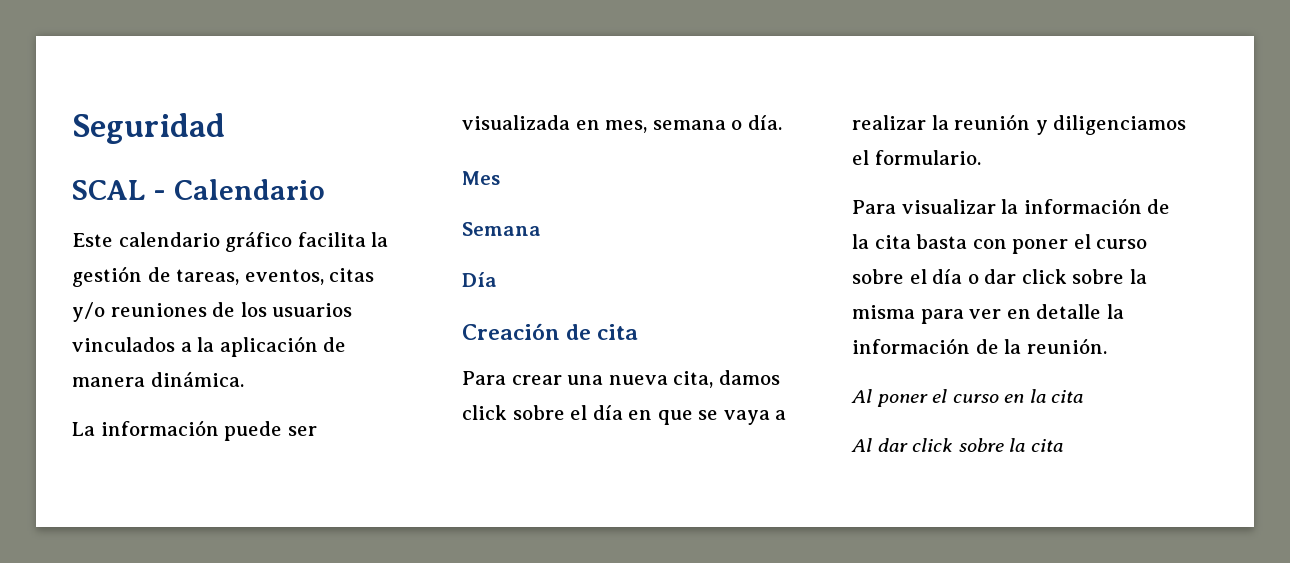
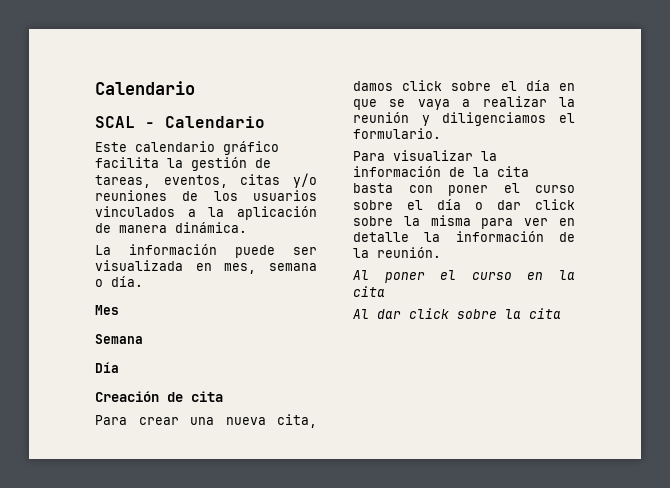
[72,113,225,144] Seguridad -> [95,81,195,95] Calendario

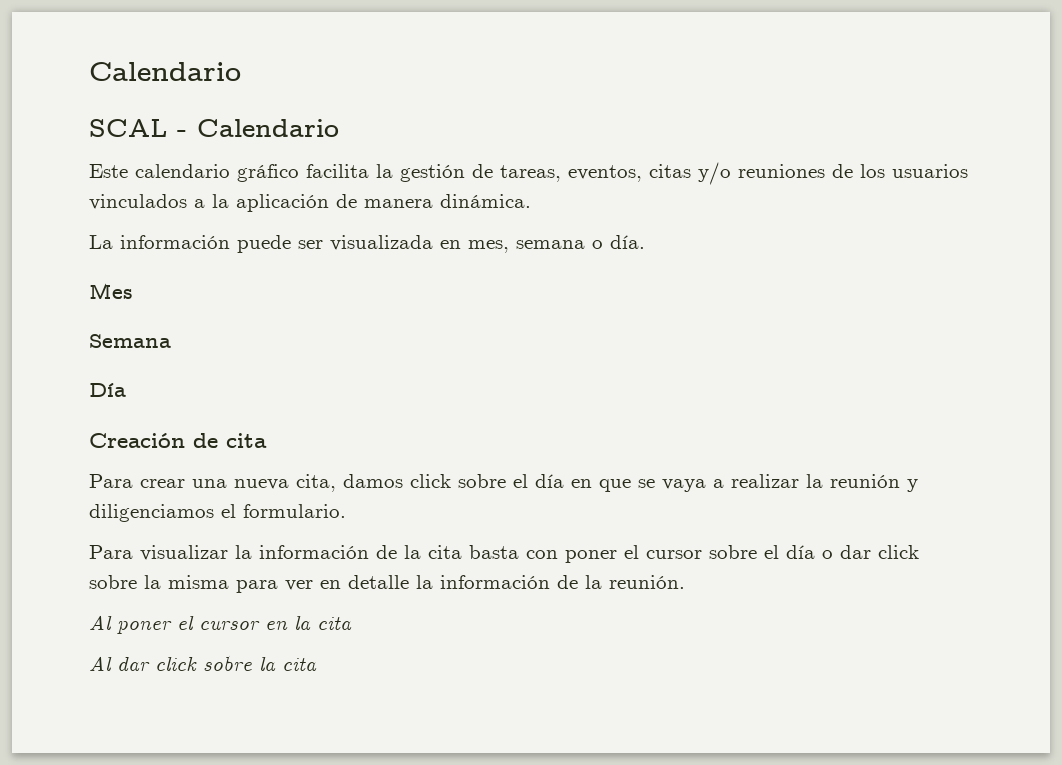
[535,185,575,193] curso -> [646,550,702,559] cursor
[471,272,512,280] curso -> [199,620,260,630] cursor

